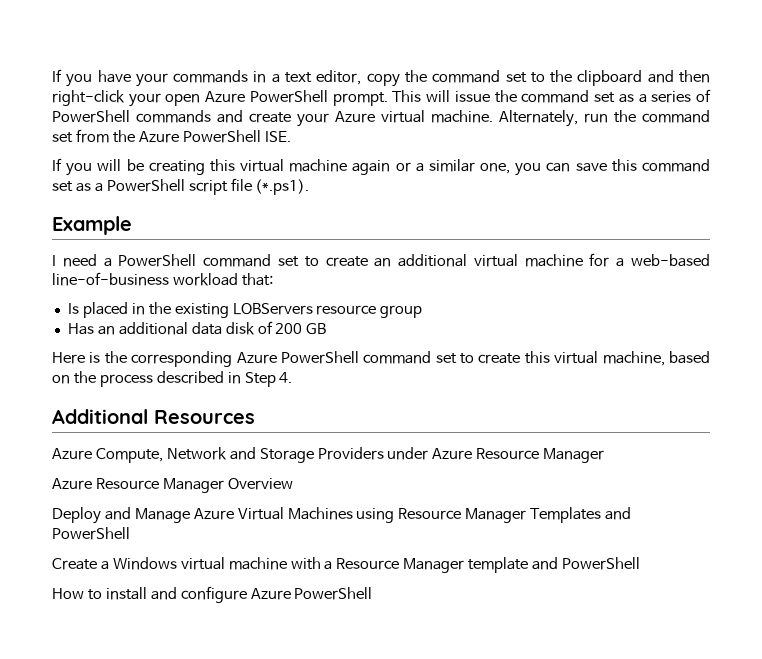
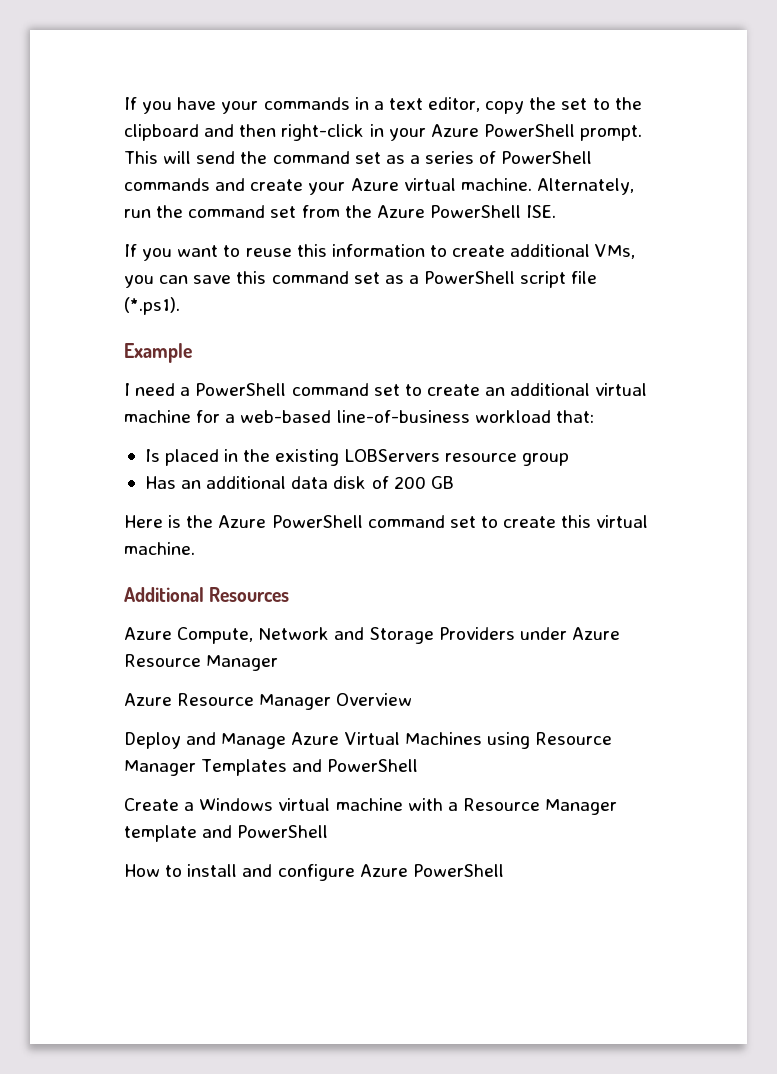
[432,70,501,83] command -> (557, 103) none
[128,93,201,107] your open -> [369,124,426,141] in your
[454,91,490,102] issue -> [196,151,236,164] send
[97,159,511,175] will be creating this virtual machine again or a similar one, -> [177,244,636,259] want to reuse this information to create additional VMs,
[131,351,233,367] corresponding -> (214, 521) none
[602,351,710,366] [52,371,293,387] machine, based on the process described in Step 4. -> [124,542,195,555] machine.

